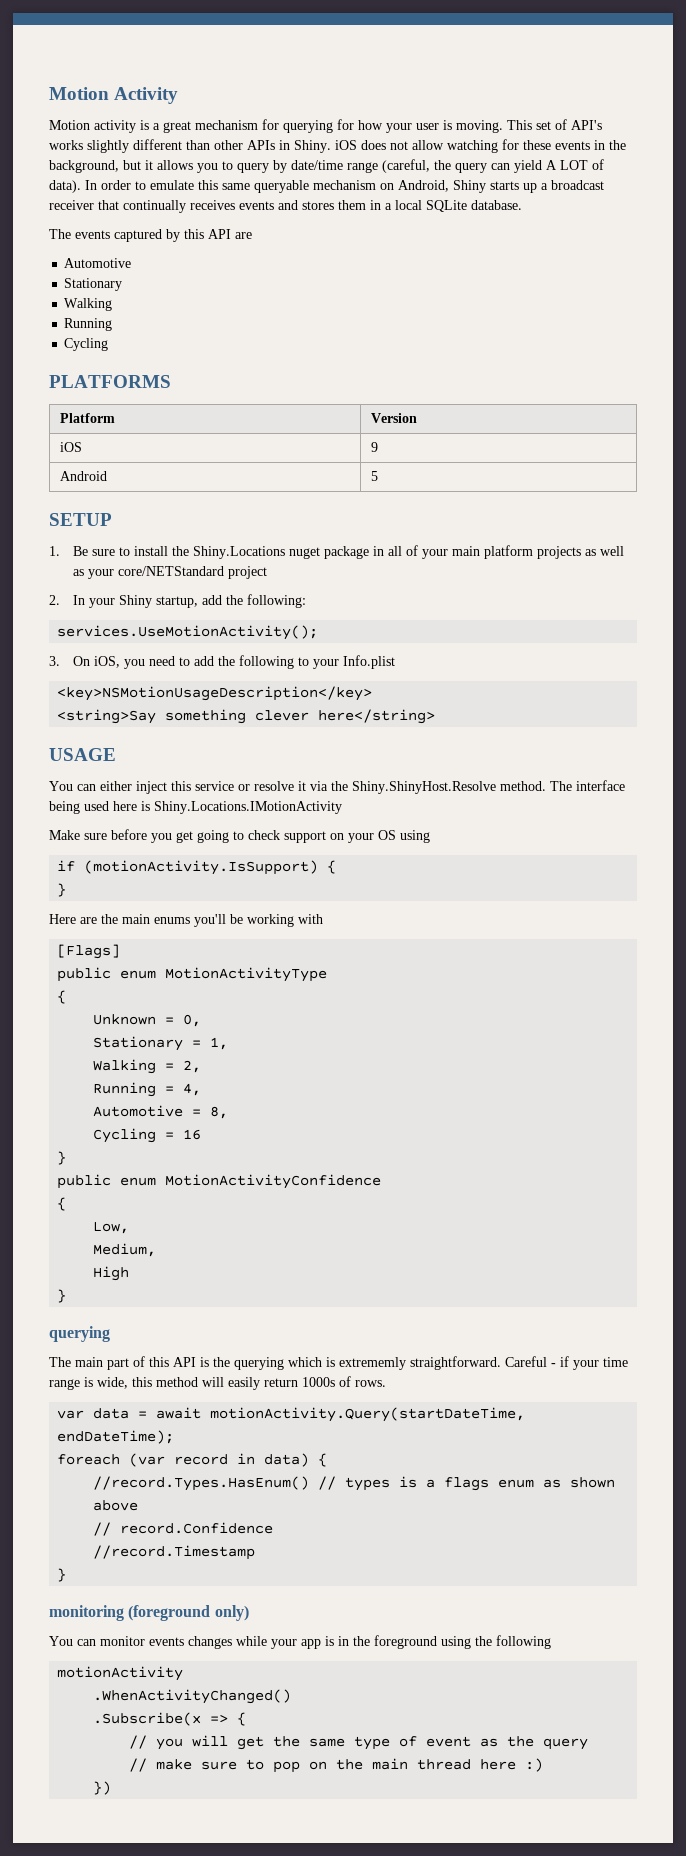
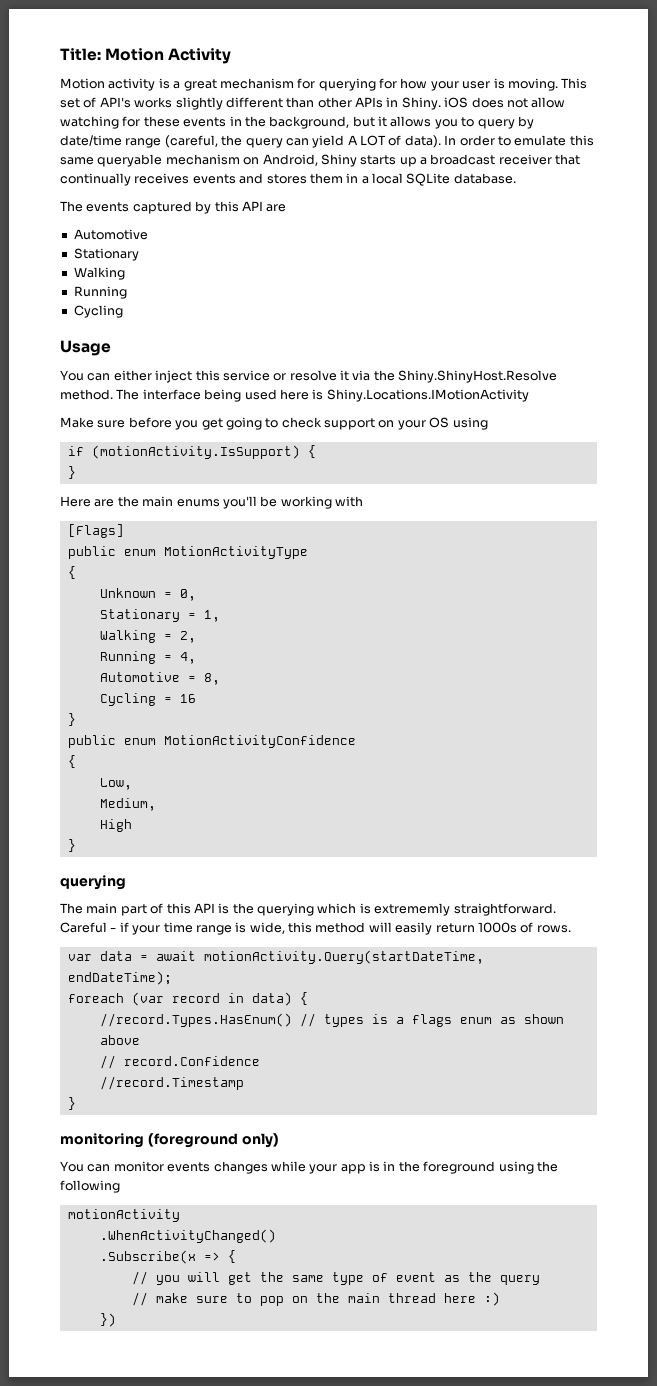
(49, 93) none -> [60,48,101,61] Title:
[49,375,171,388] [59,413,115,423] [370,413,417,423] [59,442,82,452] [370,442,378,452] [59,471,107,481] [370,471,378,481] [49,513,112,526] [49,545,625,559] [73,566,268,579] [49,594,307,608] [57,625,319,640] [49,655,396,669] [57,686,373,701] [57,709,436,724] [49,748,116,761] PLATFORMS // Platform | Version // iOS | 9 // Android | 5 // SETUP // 1. Be sure to install the Shiny.Locations nuget package in all of your main platform projects as well as your core/NETStandard project // 2. In your Shiny startup, add the following: // services.UseMotionActivity(); // 3. On iOS, you need to add the following to your Info.plist // <key>NSMotionUsageDescription</key> // <string>Say something clever here</string> // USAGE -> [60,340,111,356] Usage

